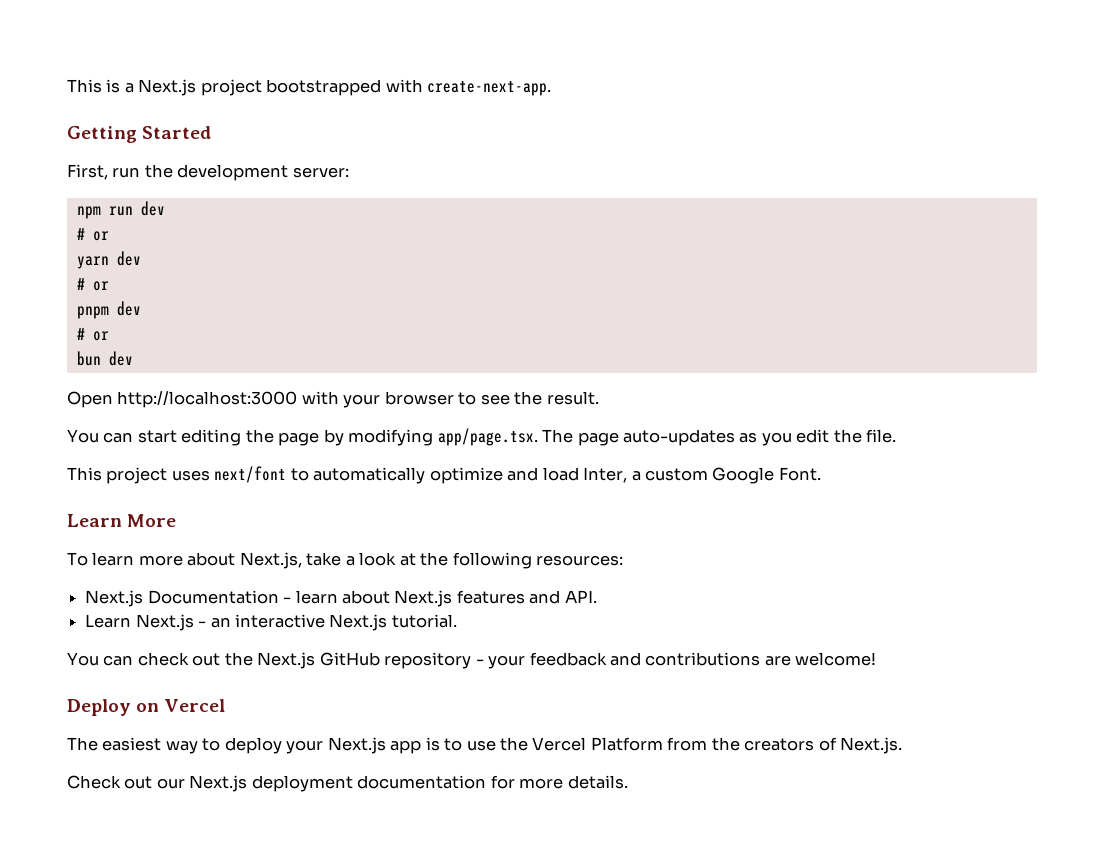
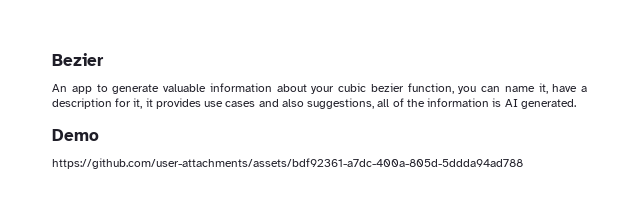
[67,79,552,96] [67,126,212,143] [67,164,349,181] [76,201,165,219] [76,228,109,241] [76,251,141,269] [76,278,109,291] [76,301,141,319] [76,328,109,341] [76,351,133,366] [67,391,599,408] [67,428,897,446] [67,466,821,484] [67,514,177,527] [67,552,624,569] [85,590,597,607] [85,614,457,631] [67,652,877,669] [67,699,226,716] [67,737,903,754] [67,775,628,792] This is a Next.js project bootstrapped with create-next-app. // Getting Started // First, run the development server: // npm run dev // # or // yarn dev // # or // pnpm dev // # or // bun dev // Open http://localhost:3000 with your browser to see the result. // You can start editing the page by modifying app/page.tsx. The page auto-updates as you edit the file. // This project uses next/font to automatically optimize and load Inter, a custom Google Font. // Learn More // To learn more about Next.js, take a look at the following resources: // Next.js Documentation - learn about Next.js features and API. // Learn Next.js - an interactive Next.js tutorial. // You can check out the Next.js GitHub repository - your feedback and contributions are welcome! // Deploy on Vercel // The easiest way to deploy your Next.js app is to use the Vercel Platform from the creators of Next.js. // Check out our Next.js deployment documentation for more details. -> [52,53,104,66] [52,83,587,94] [52,98,576,109] [52,129,99,141] [52,158,523,169] Bezier // An app to generate valuable information about your cubic bezier function, you can name it, have a description for it, it provides use cases and also suggestions, all of the information is AI generated. // Demo // https://github.com/user-attachments/assets/bdf92361-a7dc-400a-805d-5ddda94ad788

